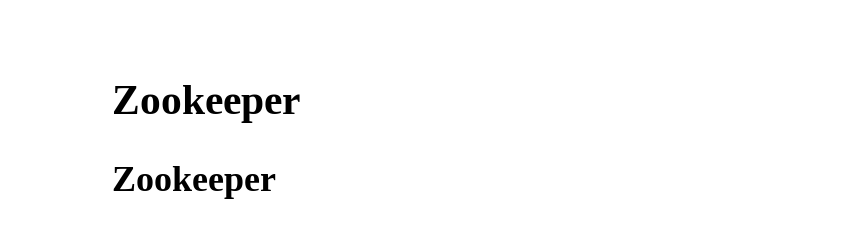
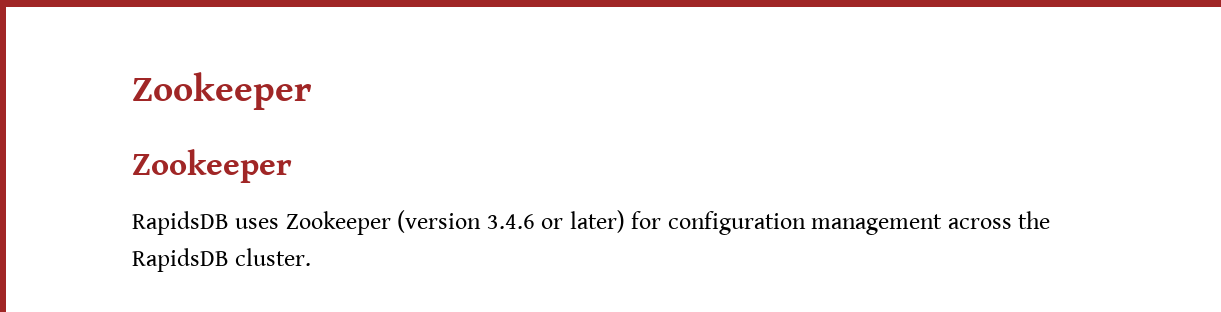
(276, 182) none -> [132,210,1051,235] [132,248,312,272] // RapidsDB uses Zookeeper (version 3.4.6 or later) for configuration management across the RapidsDB cluster.

